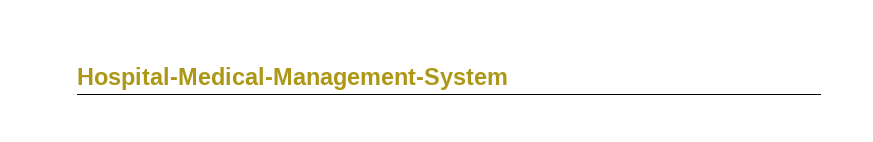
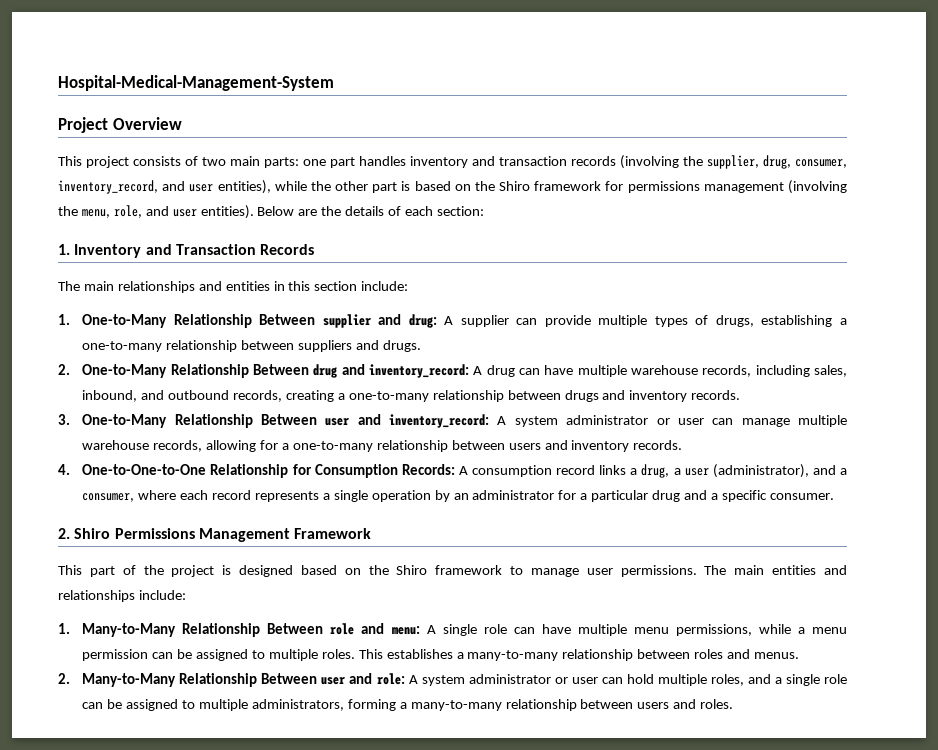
(508, 78) none -> [58,117,182,133] [58,155,847,169] [58,180,847,194] [58,205,484,219] [58,244,315,258] [58,281,409,293] [58,314,847,328] [82,340,421,352] [58,364,847,378] [82,390,741,402] [58,414,848,428] [82,440,683,452] [58,464,848,478] [82,490,834,502] [58,528,372,542] [58,565,848,577] [58,590,186,602] [58,623,847,637] [82,649,800,661] [58,673,847,687] [82,699,734,711] // Project Overview // This project consists of two main parts: one part handles inventory and transaction records (involving the supplier, drug, consumer, inventory_record, and user entities), while the other part is based on the Shiro framework for permissions management (involving the menu, role, and user entities). Below are the details of each section: // 1. Inventory and Transaction Records // The main relationships and entities in this section include: // 1. One-to-Many Relationship Between supplier and drug: A supplier can provide multiple types of drugs, establishing a one-to-many relationship between suppliers and drugs. // 2. One-to-Many Relationship Between drug and inventory_record: A drug can have multiple warehouse records, including sales, inbound, and outbound records, creating a one-to-many relationship between drugs and inventory records. // 3. One-to-Many Relationship Between user and inventory_record: A system administrator or user can manage multiple warehouse records, allowing for a one-to-many relationship between users and inventory records. // 4. One-to-One-to-One Relationship for Consumption Records: A consumption record links a drug, a user (administrator), and a consumer, where each record represents a single operation by an administrator for a particular drug and a specific consumer. // 2. Shiro Permissions Management Framework // This part of the project is designed based on the Shiro framework to manage user permissions. The main entities and relationships include: // 1. Many-to-Many Relationship Between role and menu: A single role can have multiple menu permissions, while a menu permission can be assigned to multiple roles. This establishes a many-to-many relationship between roles and menus. // 2. Many-to-Many Relationship Between user and role: A system administrator or user can hold multiple roles, and a single role can be assigned to multiple administrators, forming a many-to-many relationship between users and roles.

